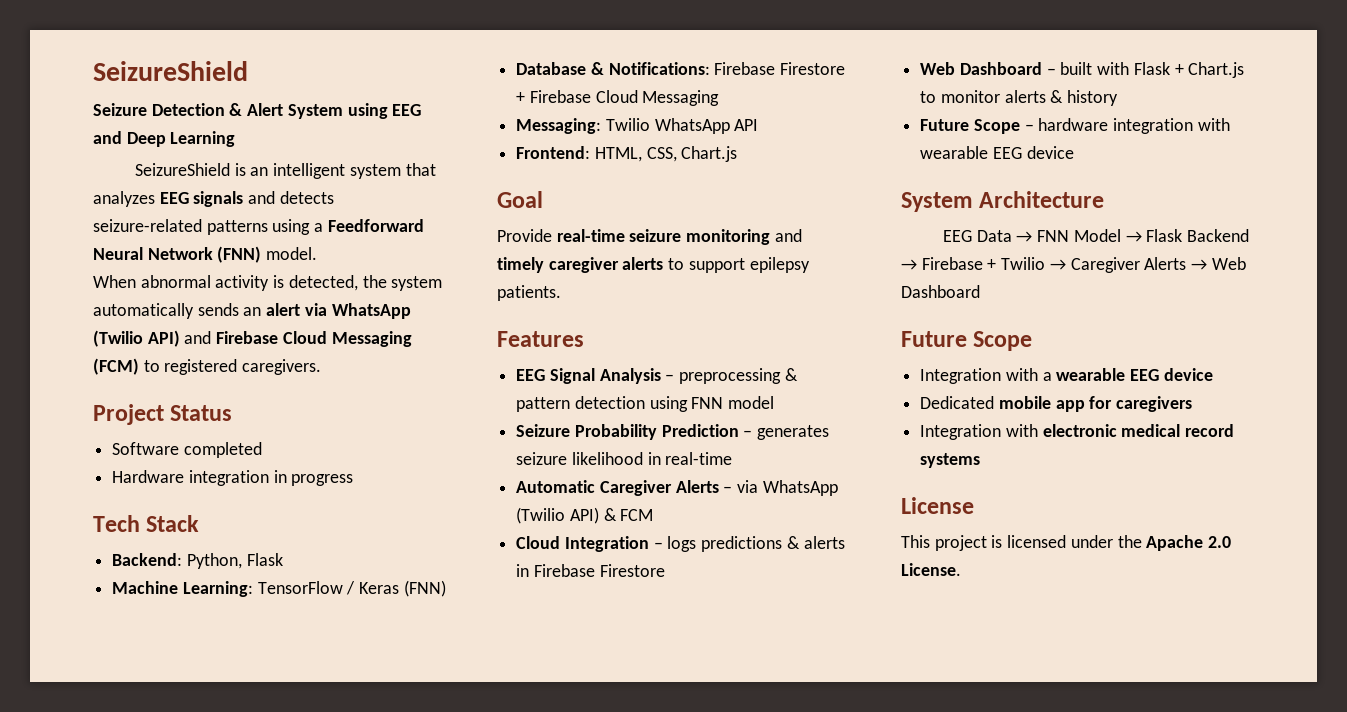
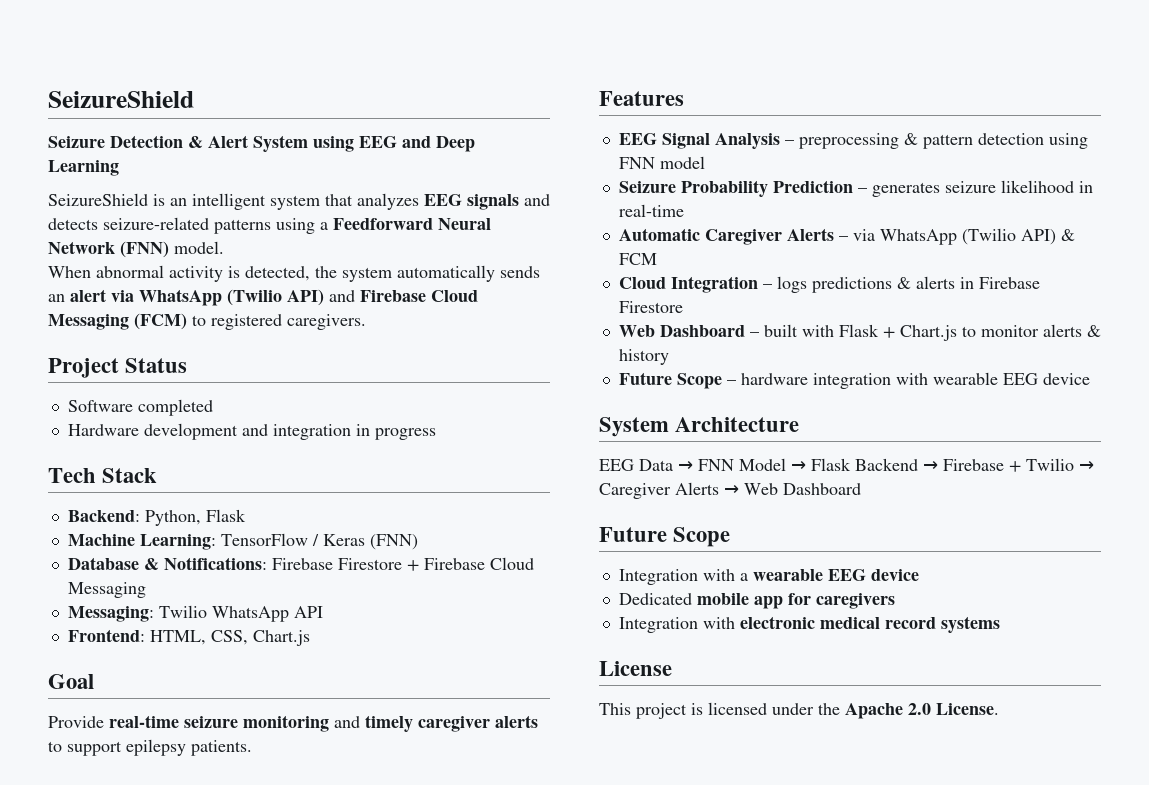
(185, 476) none -> [143,423,268,440] development and

